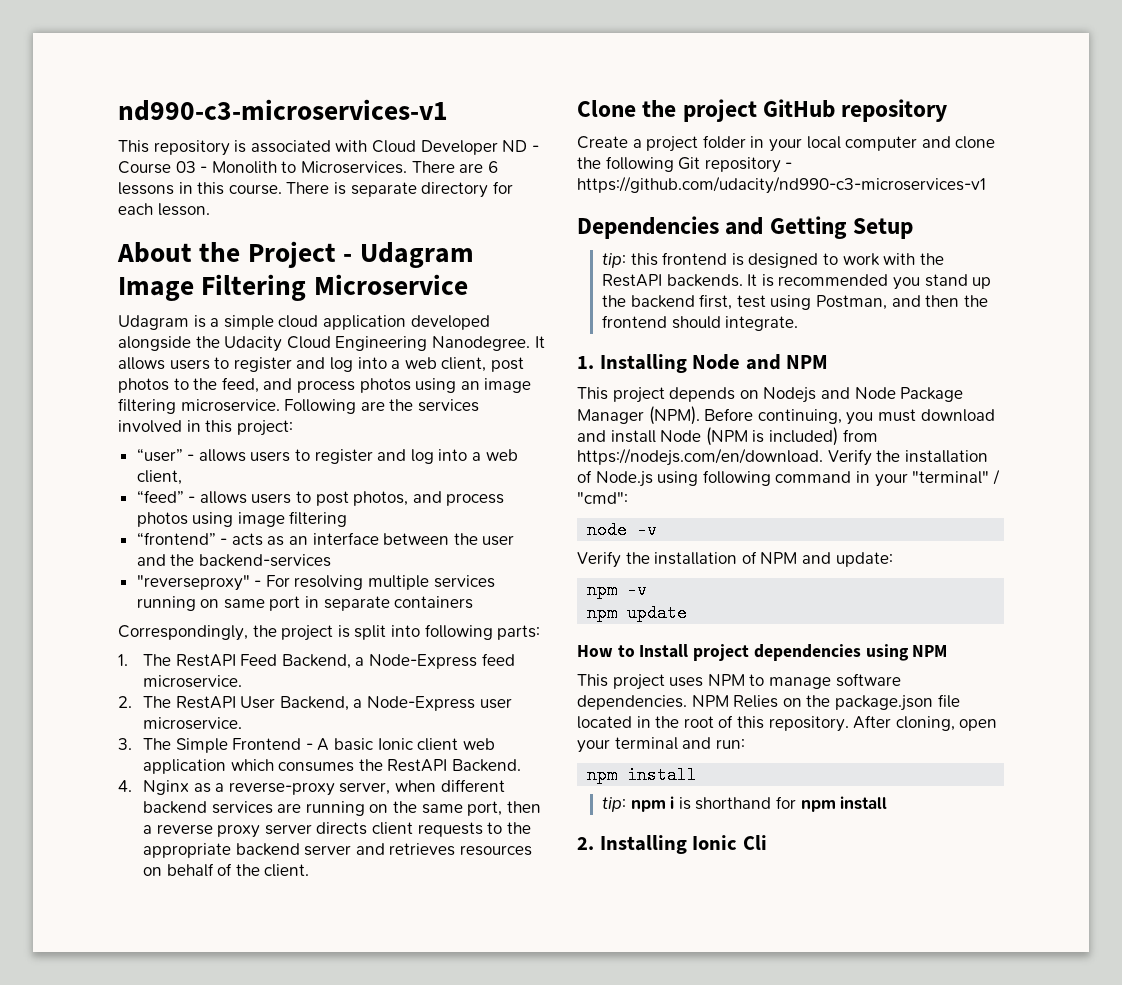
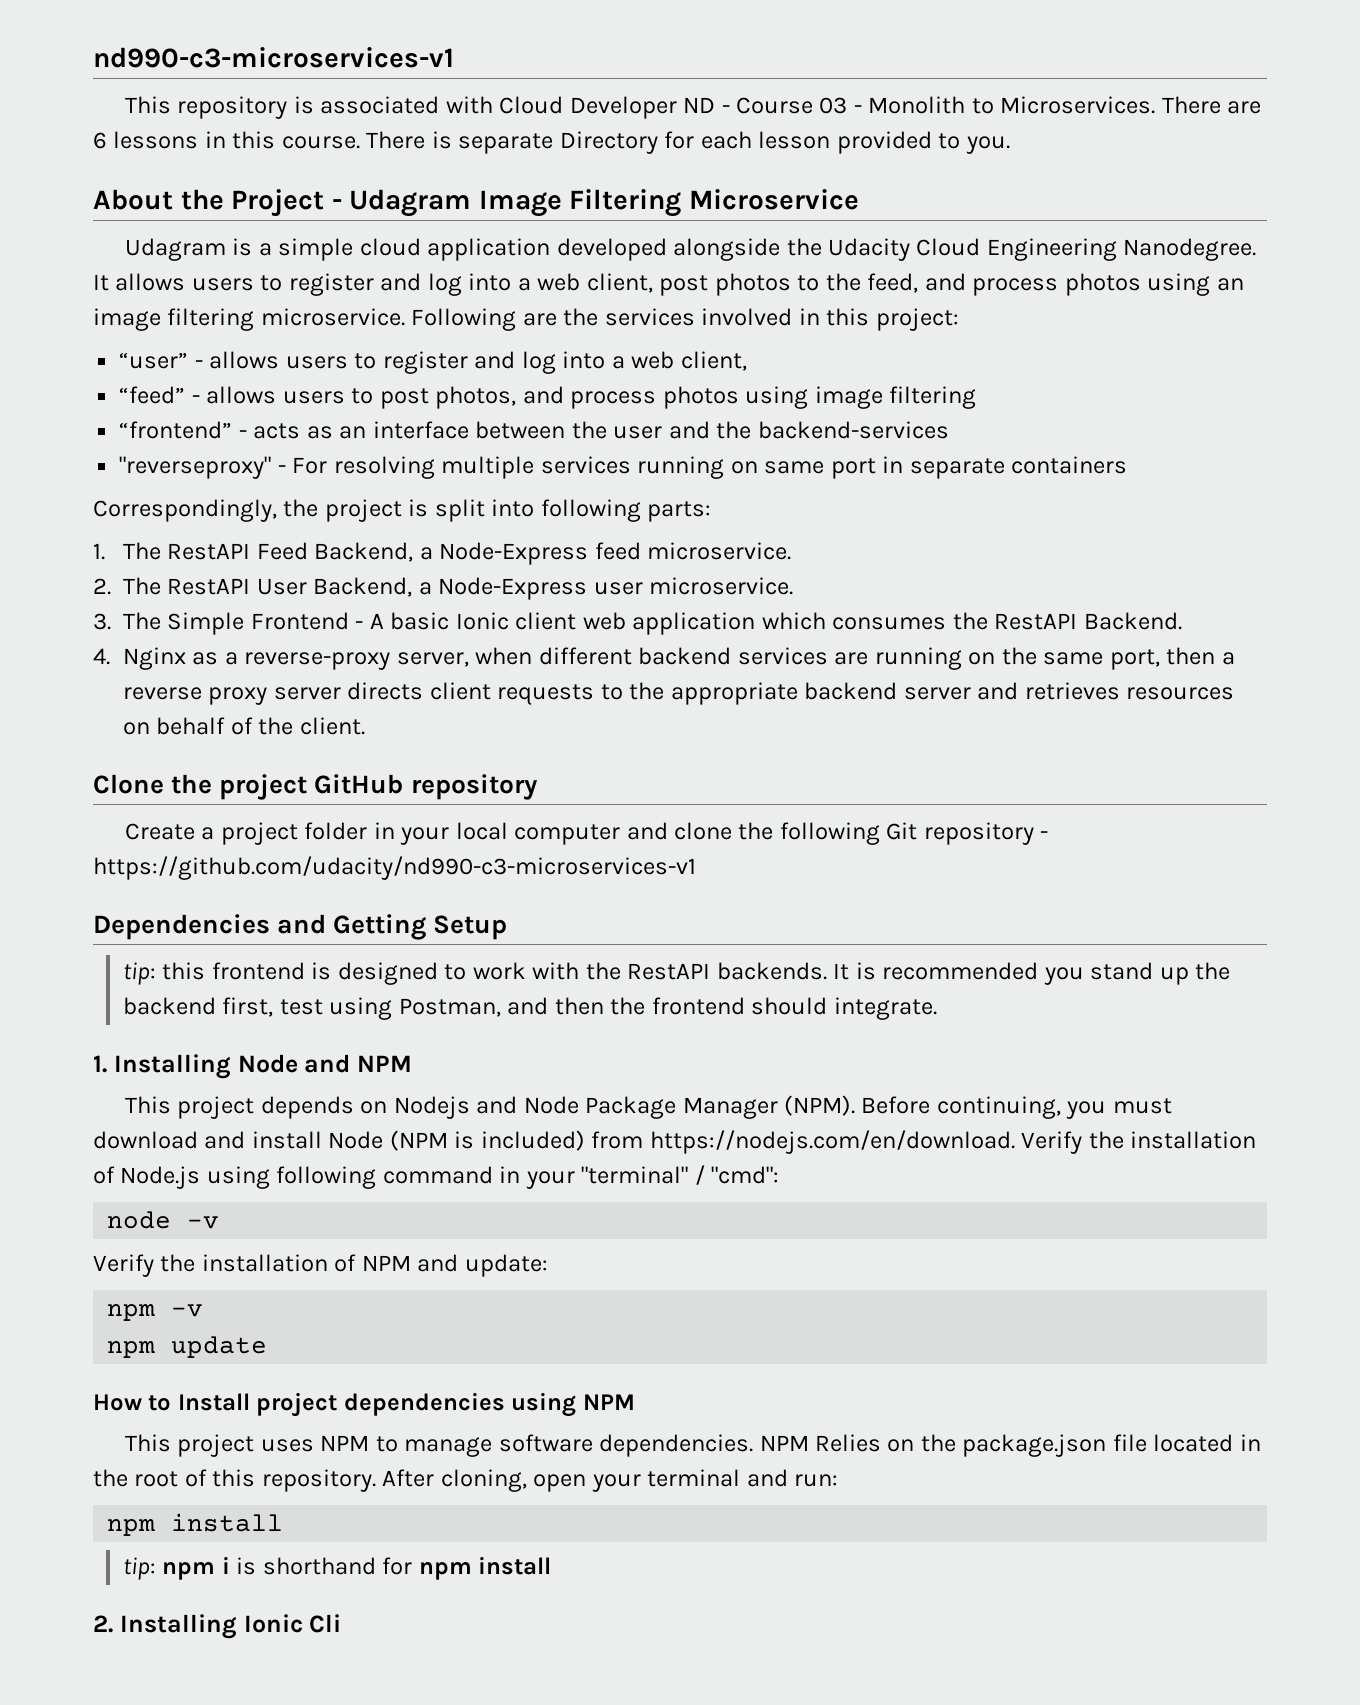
[421,182,489,198] directory -> [559,131,658,154] Directory
[157,203,210,216] lesson. -> [758,131,1010,154] lesson provided to you.

